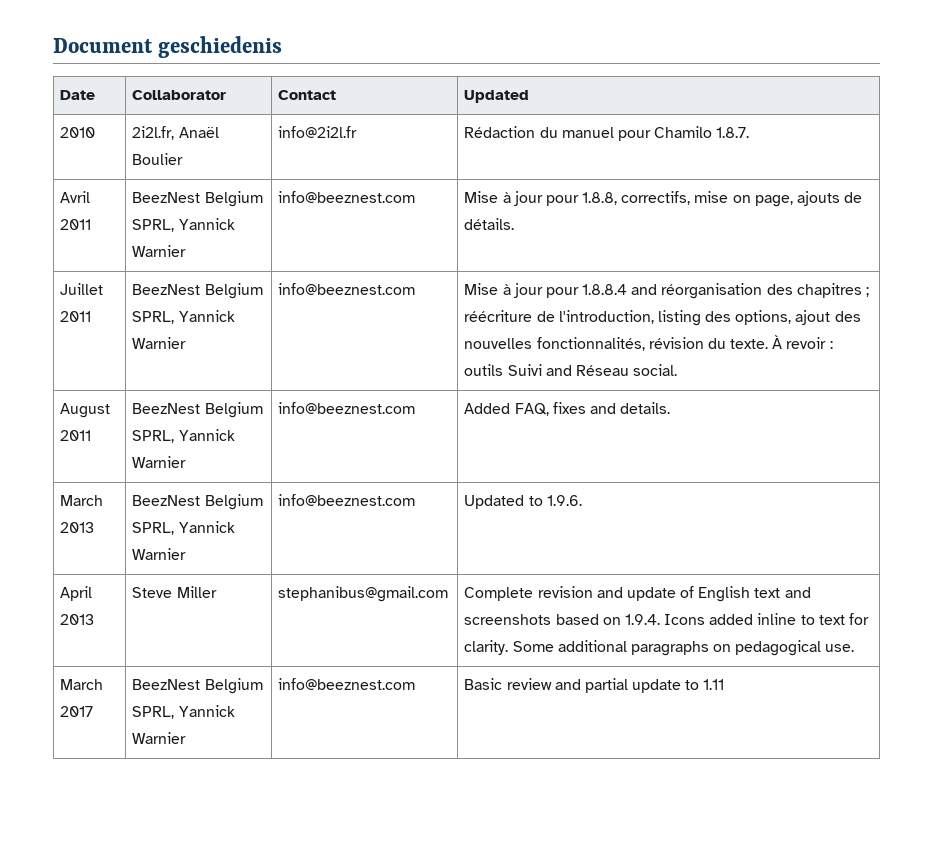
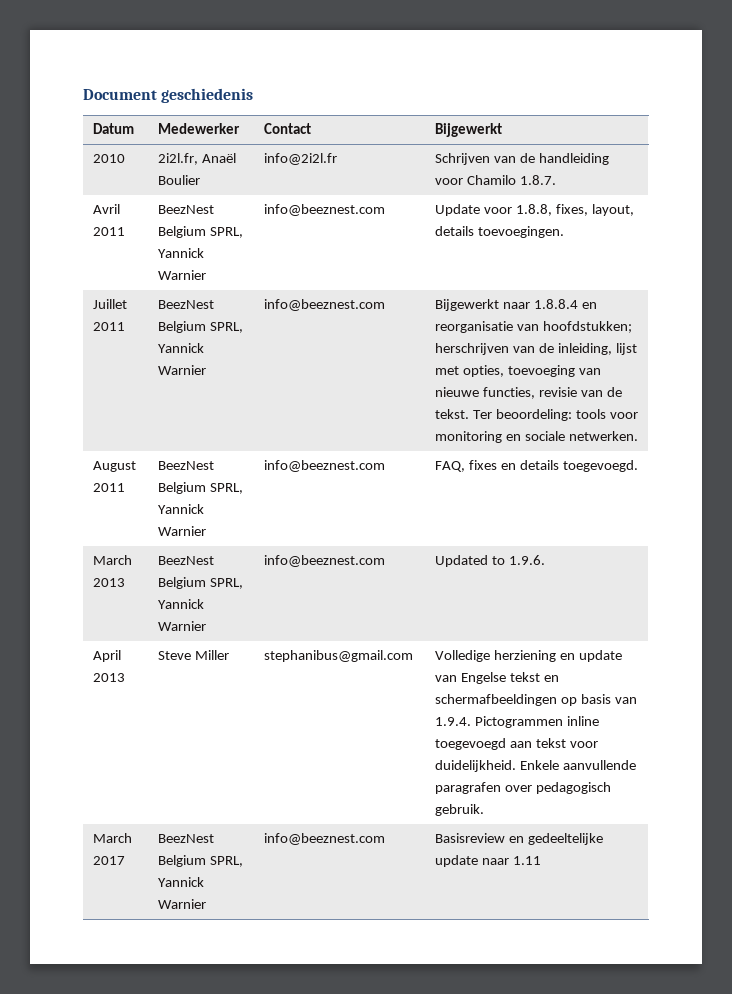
[60,90,96,100] [132,90,227,100] Date | Collaborator -> [93,123,135,134] [158,123,241,134] Datum | Medewerker
[464,90,530,103] Updated -> [435,123,503,137] Bijgewerkt
[464,126,651,141] Rédaction du manuel pour -> [435,153,610,165] [435,178,464,185] Schrijven van de handleiding voor
[464,191,863,207] [464,218,515,230] Mise à jour pour 1.8.8, correctifs, mise on page, ajouts de détails. -> [435,204,634,216] [435,226,565,238] Update voor 1.8.8, fixes, layout, details toevoegingen.
[464,283,870,299] [464,310,861,326] [464,335,833,351] [464,364,678,376] Mise à jour pour 1.8.8.4 and réorganisation des chapitres ; réécriture de l'introduction, listing des options, ajout des nouvelles fonctionnalités, révision du texte. À revoir : outils Suivi and Réseau social. -> [435,299,598,311] [435,321,633,333] [435,343,637,355] [435,365,602,377] [435,387,622,399] [435,409,638,421] [435,431,639,443] Bijgewerkt naar 1.8.8.4 en reorganisatie van hoofdstukken; herschrijven van de inleiding, lijst met opties, toevoeging van nieuwe functies, revisie van de tekst. Ter beoordeling: tools voor monitoring en sociale netwerken.
[464,403,511,414] Added -> (386, 466) none
[589,402,671,414] and details. -> [501,460,638,472] en details toegevoegd.
[464,586,811,602] [464,613,870,625] [464,640,855,656] Complete revision and update of English text and screenshots based on 1.9.4. Icons added inline to text for clarity. Some additional paragraphs on pedagogical use. -> [435,650,623,662] [435,672,560,684] [435,694,638,706] [435,716,600,728] [435,738,599,750] [435,760,637,772] [435,782,612,794] [435,804,485,816] Volledige herziening en update van Engelse tekst en schermafbeeldingen op basis van 1.9.4. Pictogrammen inline toegevoegd aan tekst voor duidelijkheid. Enkele aanvullende paragrafen over pedagogisch gebruik.
[464,678,700,693] Basic review and partial update to -> [435,833,604,845] [435,855,510,867] Basisreview en gedeeltelijke update naar

